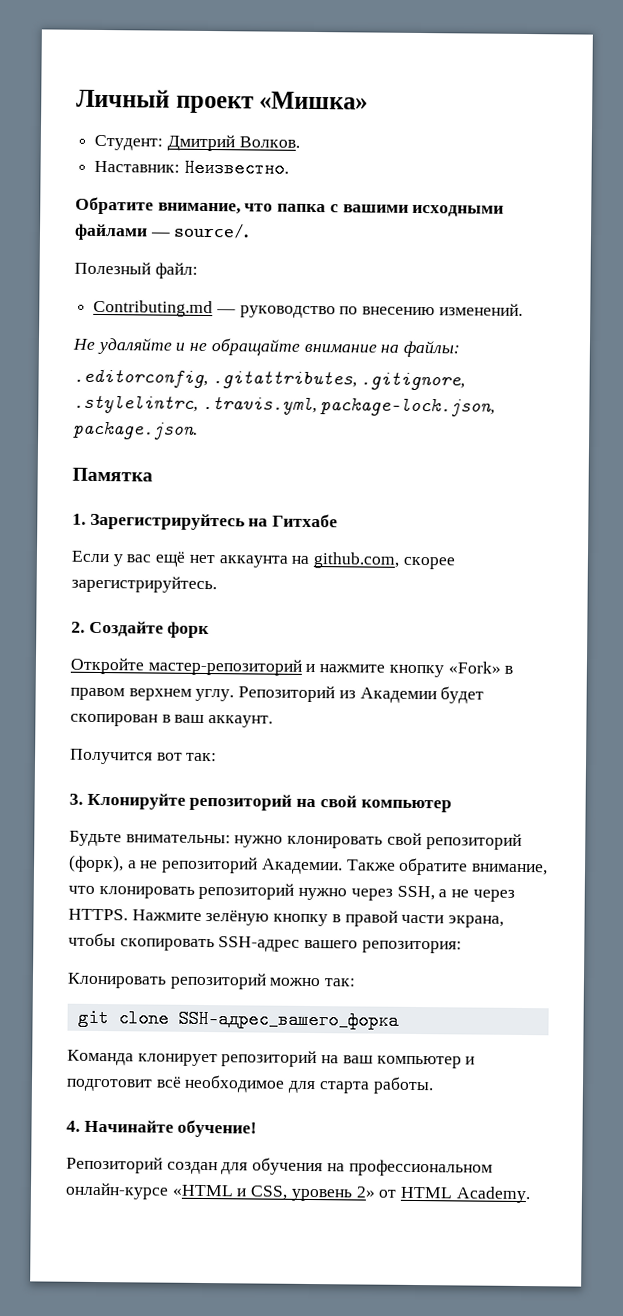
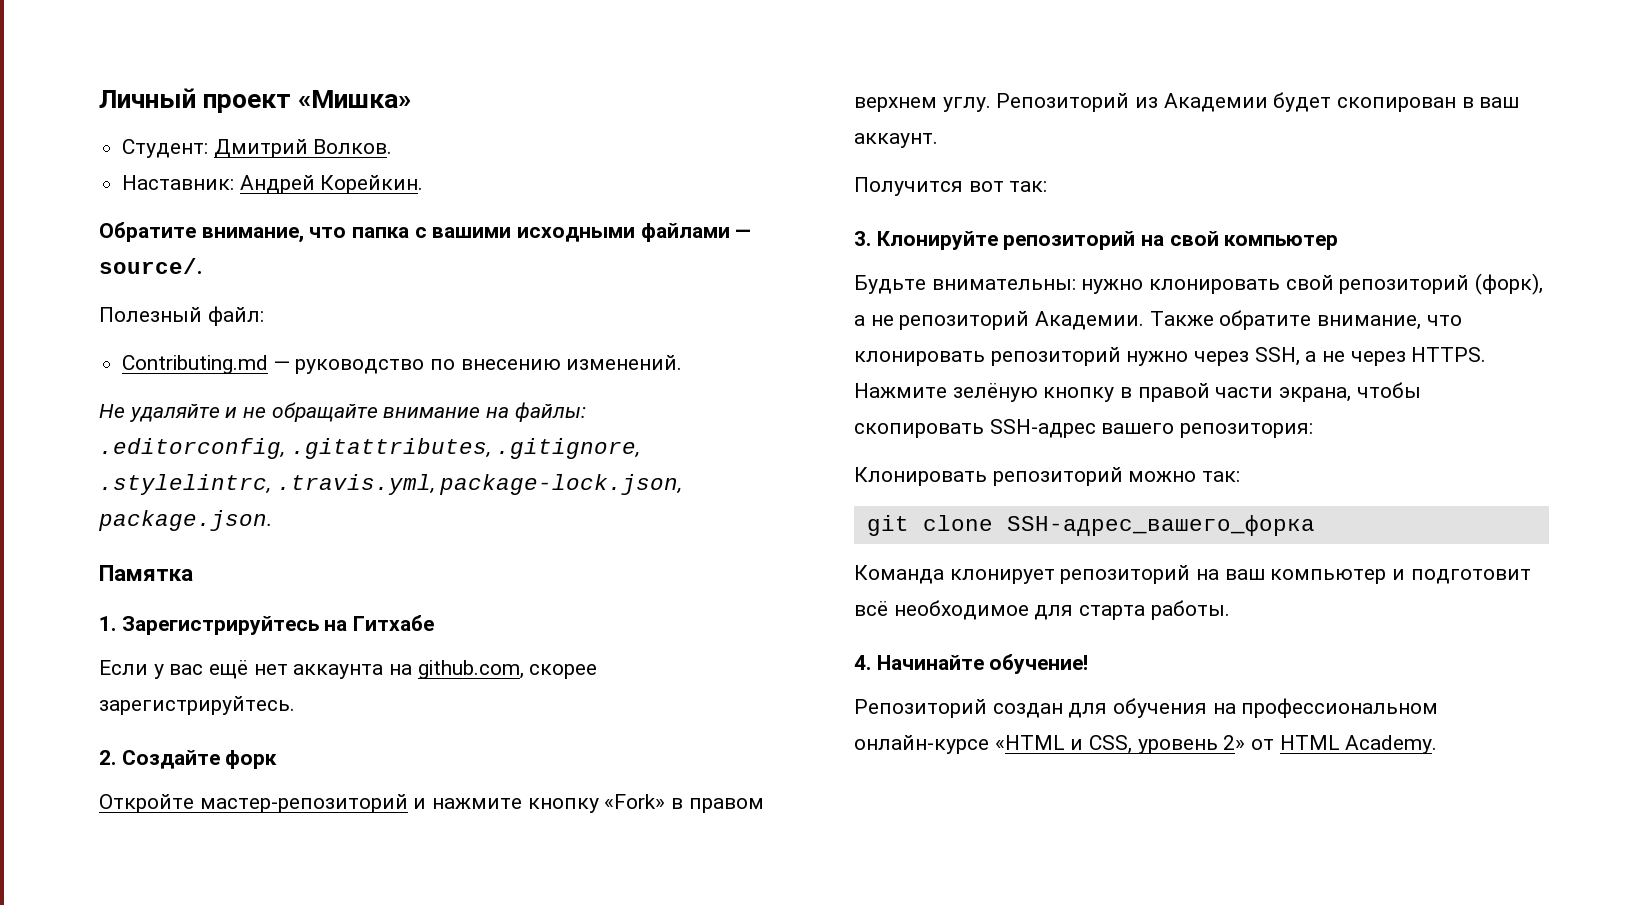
[183,160,289,178] Неизвестно. -> [239,175,424,194] Андрей Корейкин.

